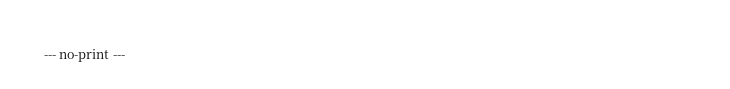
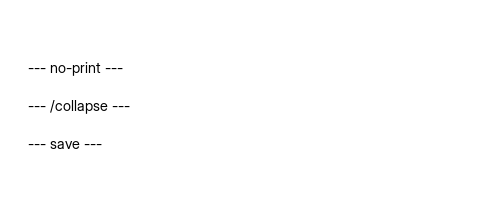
(125, 57) none -> [28,100,130,114] [28,141,102,149] // --- /collapse --- // --- save ---

